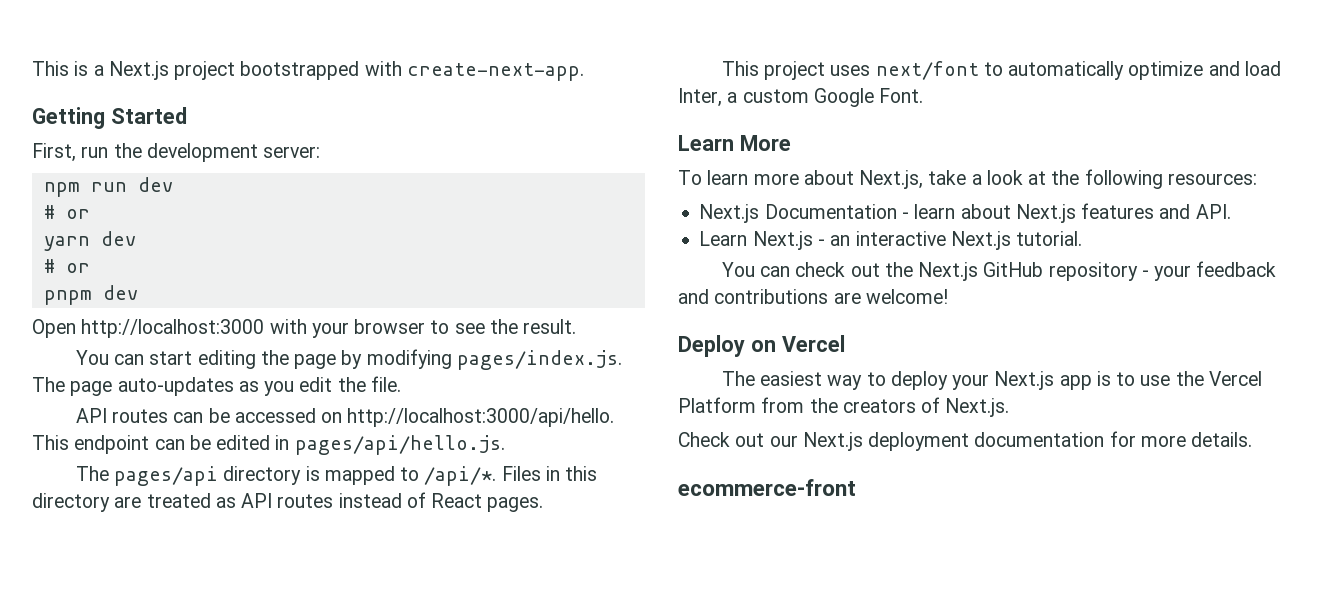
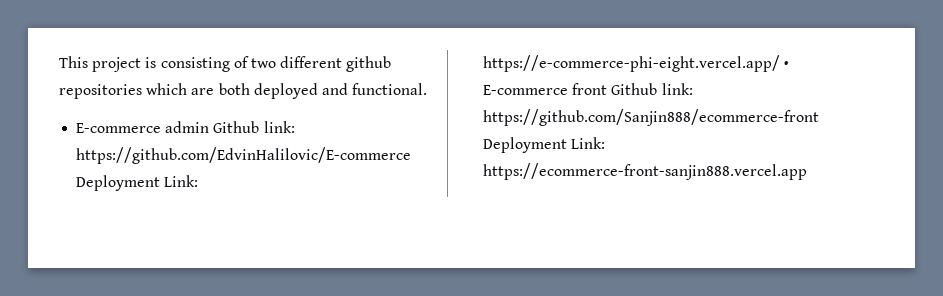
[32,61,584,81] [32,107,187,129] [32,143,321,162] [43,177,173,197] [43,205,90,219] [43,231,136,251] [43,259,90,273] [43,285,138,305] [32,319,577,338] [75,349,622,370] [32,376,401,396] [75,408,615,427] [32,435,505,455] [75,466,598,486] [32,492,544,512] [721,61,1281,80] [678,88,924,107] [678,135,791,151] [678,169,1257,189] [699,203,1231,223] [699,231,1083,250] [721,261,1277,281] [678,289,948,304] [678,335,845,357] [721,371,1263,390] [678,397,1010,417] [678,431,1253,451] [678,479,856,496] This is a Next.js project bootstrapped with create-next-app. // Getting Started // First, run the development server: // npm run dev // # or // yarn dev // # or // pnpm dev // Open http://localhost:3000 with your browser to see the result. // You can start editing the page by modifying pages/index.js. The page auto-updates as you edit the file. // API routes can be accessed on http://localhost:3000/api/hello. This endpoint can be edited in pages/api/hello.js. // The pages/api directory is mapped to /api/*. Files in this directory are treated as API routes instead of React pages. // This project uses next/font to automatically optimize and load Inter, a custom Google Font. // Learn More // To learn more about Next.js, take a look at the following resources: // Next.js Documentation - learn about Next.js features and API. // Learn Next.js - an interactive Next.js tutorial. // You can check out the Next.js GitHub repository - your feedback and contributions are welcome! // Deploy on Vercel // The easiest way to deploy your Next.js app is to use the Vercel Platform from the creators of Next.js. // Check out our Next.js deployment documentation for more details. // ecommerce-front -> [59,56,392,72] [59,83,428,99] [76,121,295,133] [76,147,412,164] [76,175,199,191] [483,55,789,72] [483,83,693,95] [483,109,820,126] [483,137,606,153] [483,163,808,180] This project is consisting of two different github repositories which are both deployed and functional. // E-commerce admin Github link: https://github.com/EdvinHalilovic/E-commerce Deployment Link: https://e-commerce-phi-eight.vercel.app/ • E-commerce front Github link: https://github.com/Sanjin888/ecommerce-front Deployment Link: https://ecommerce-front-sanjin888.vercel.app

